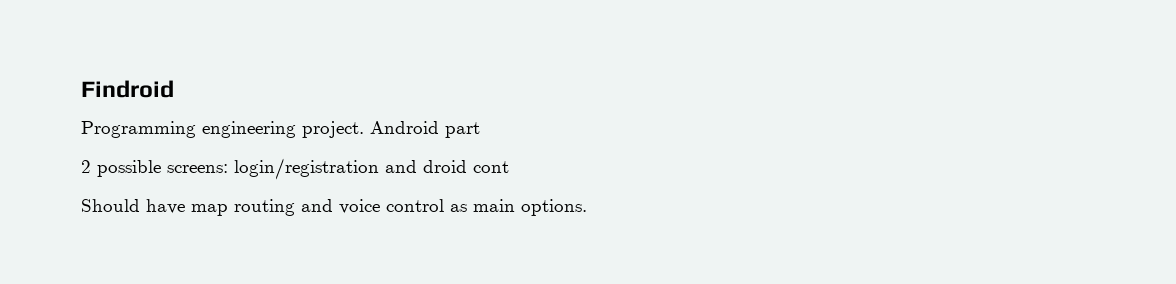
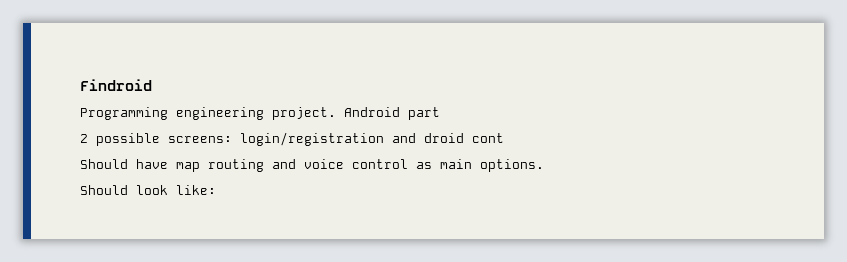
(587, 207) none -> [80,185,216,195] // Should look like:

